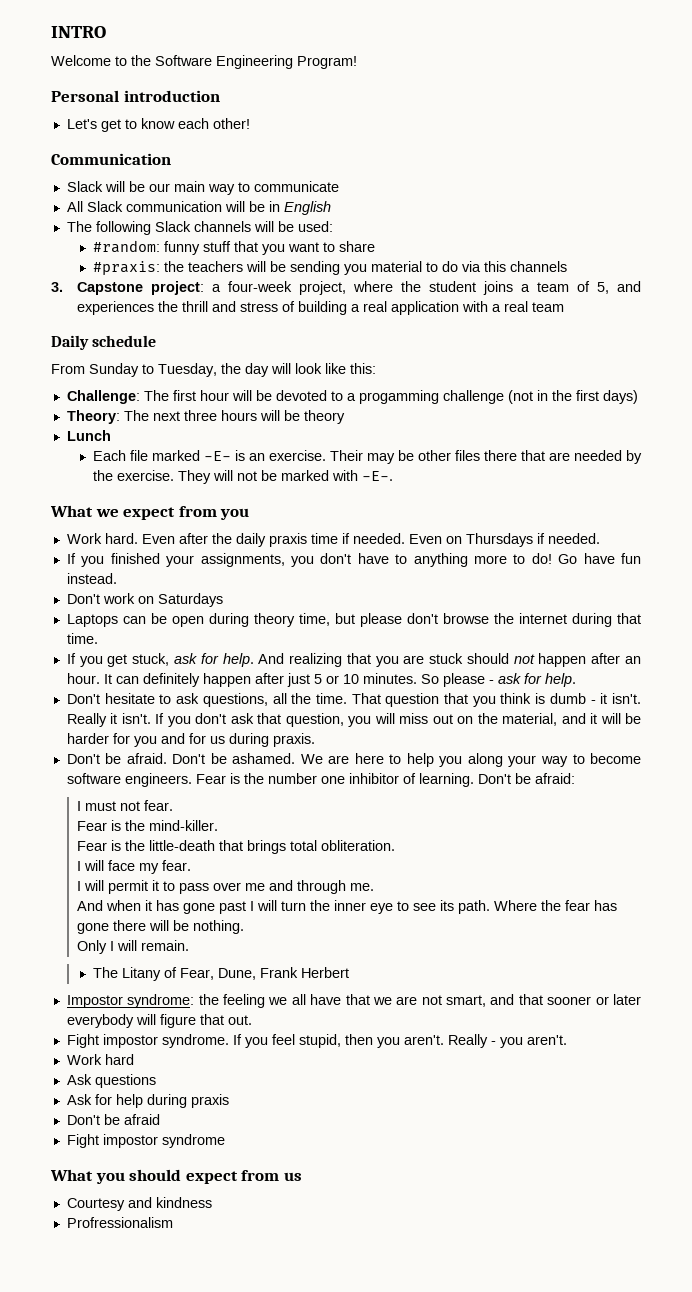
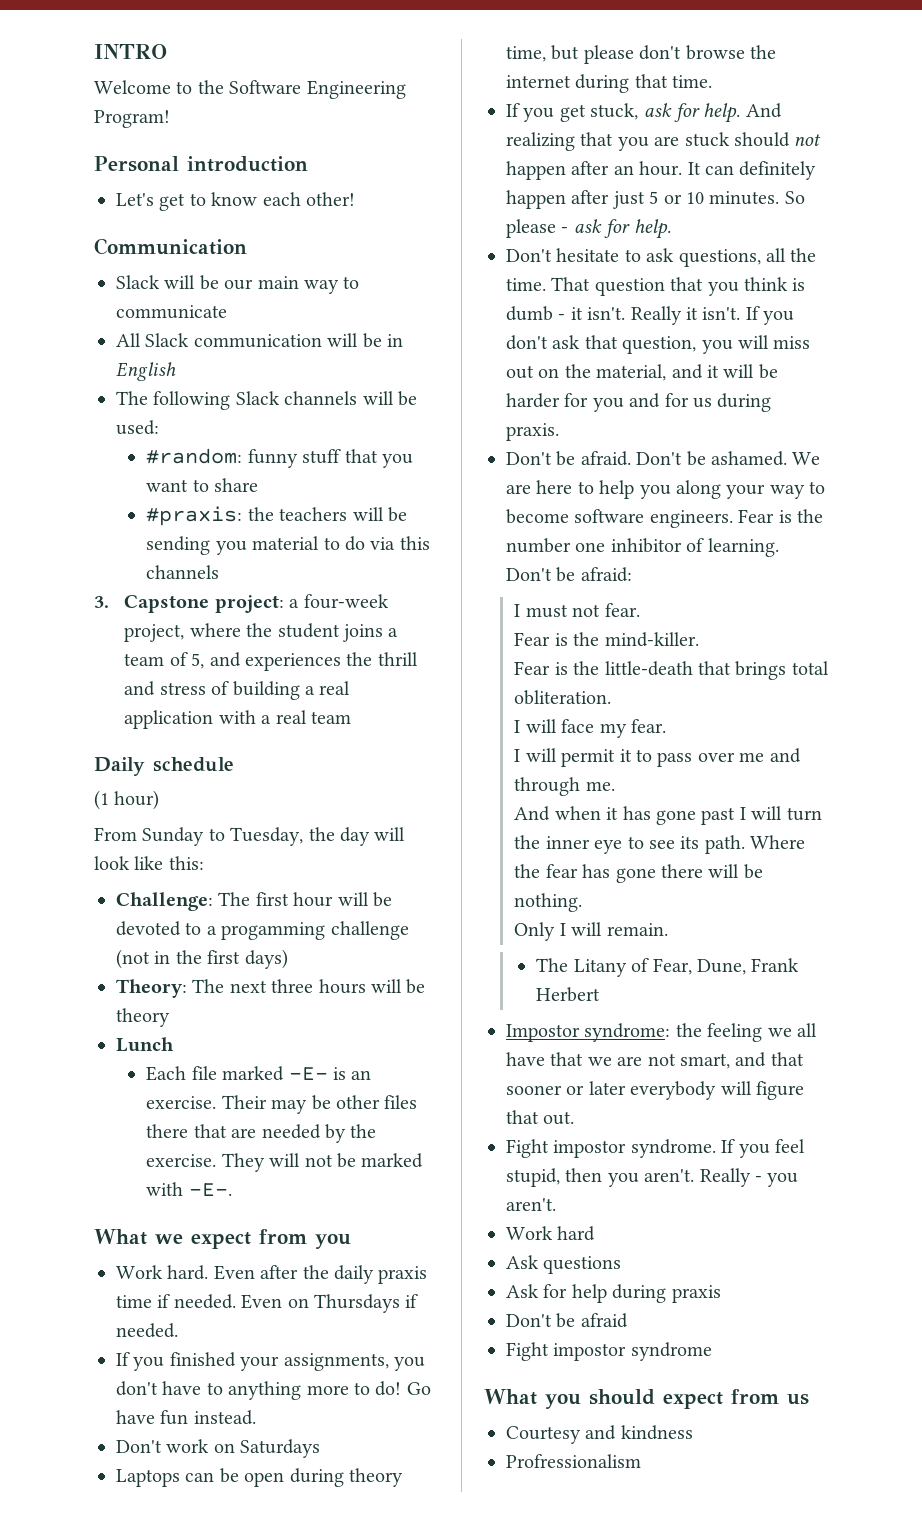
(157, 341) none -> [94,790,160,810] // (1 hour)

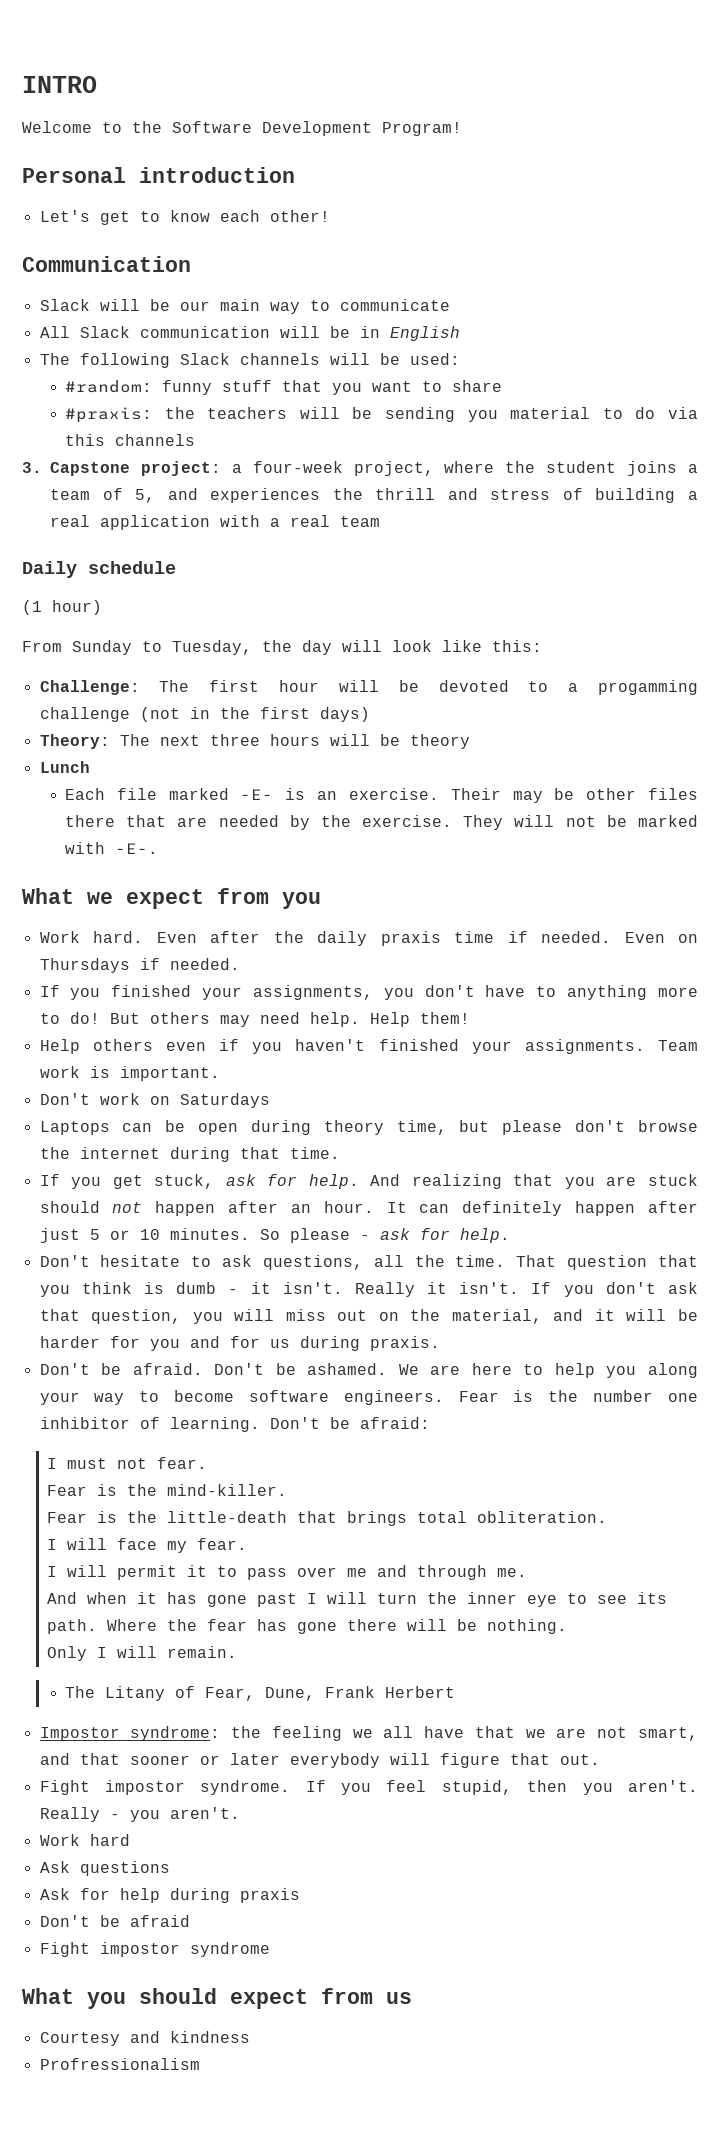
[306,80,406,99] Engineering -> [262,121,372,136] Development
[406,1382,431,1395] [116,1410,256,1425] Go have fun instead. -> [109,1012,470,1027] [39,1039,699,1054] [39,1066,220,1081] But others may need help. Help them! // Help others even if you haven't finished your assignments. Team work is important.

